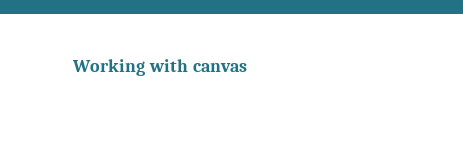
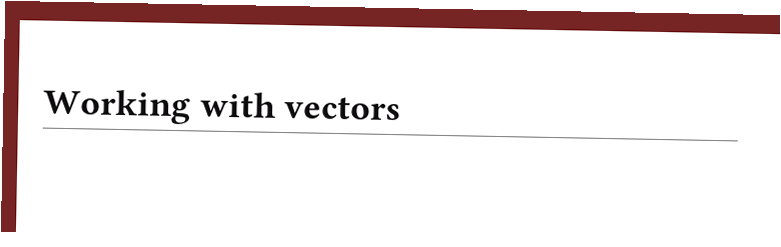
[192,63,247,72] canvas -> [284,96,402,121] vectors

